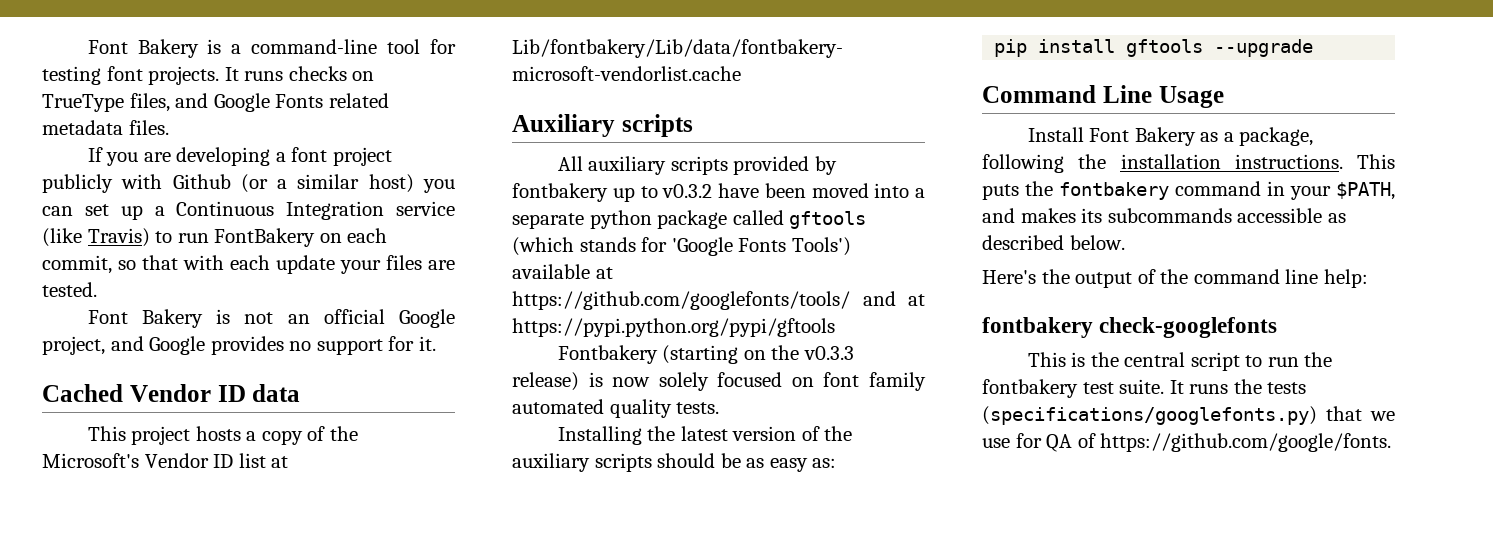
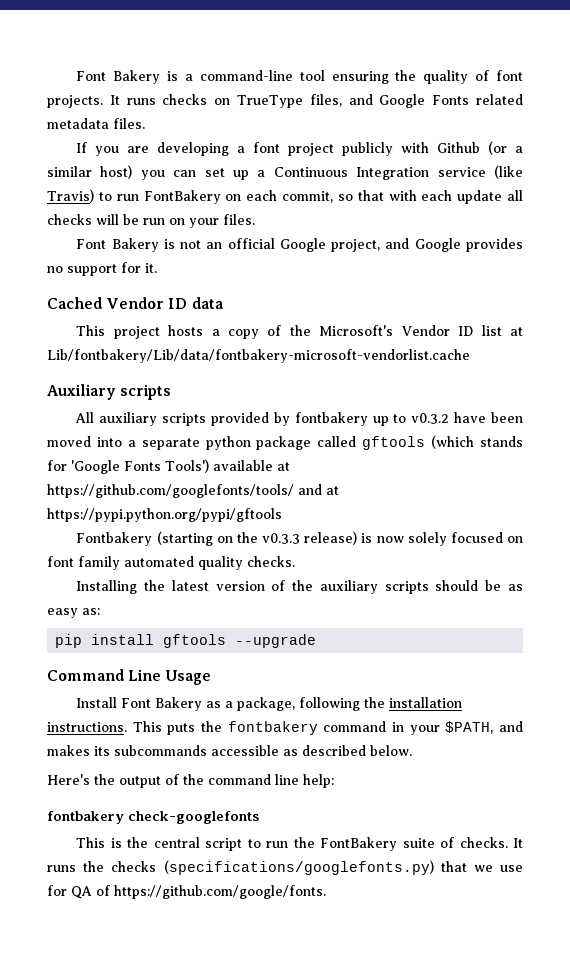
[430,39,457,54] [42,66,101,85] for testing -> [331,70,490,84] ensuring the quality of
[340,255,455,274] [42,282,97,297] your files are tested. -> [506,190,523,201] [47,214,255,228] all checks will be run on your files.
[676,402,720,414] tests. -> [247,556,295,567] checks.
[982,379,1165,398] fontbakery test suite. -> [320,837,508,851] FontBakery suite of checks.
[1267,382,1307,394] tests -> [111,861,157,872] checks

